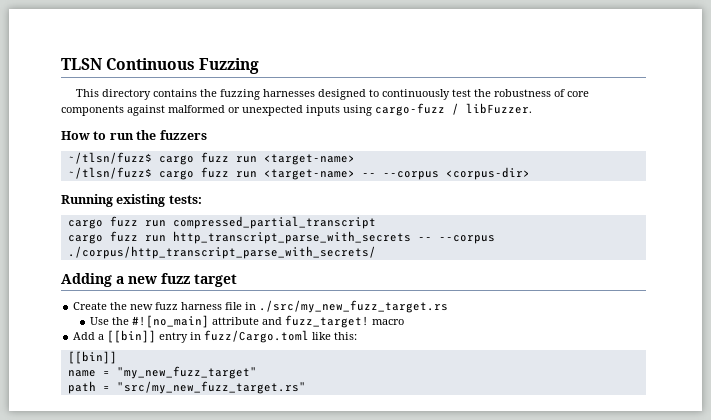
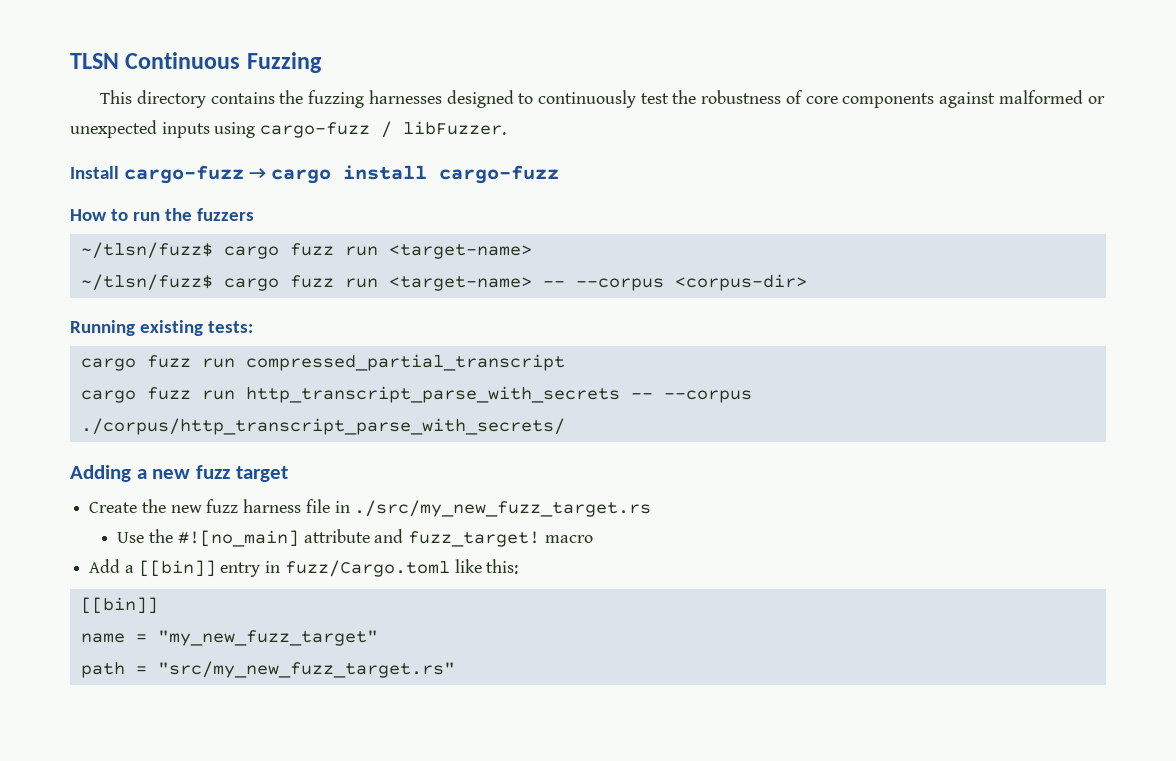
(532, 108) none -> [70,165,559,184] // Install cargo-fuzz → cargo install cargo-fuzz

